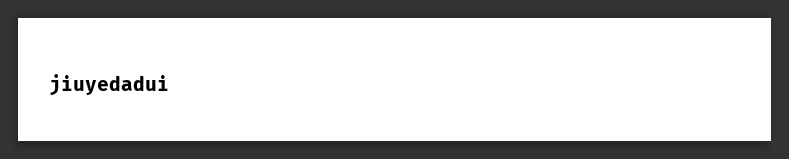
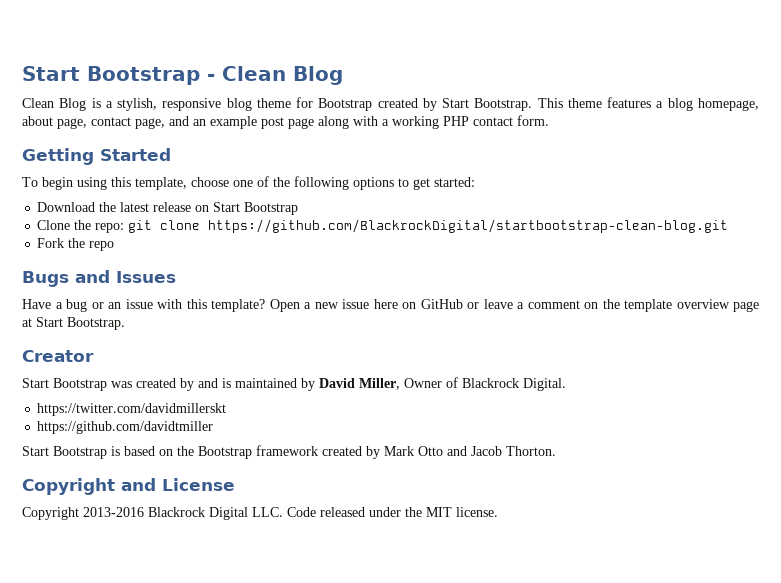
[49,74,169,96] jiuyedadui -> [22,66,343,85] [22,97,760,111] [22,115,549,129] [22,148,171,165] [22,176,475,190] [37,202,299,215] [37,219,729,233] [37,238,115,251] [22,270,176,287] [22,299,759,312] [22,317,125,330] [22,350,94,362] [22,377,566,391] [37,403,227,416] [37,421,214,434] [22,445,556,459] [22,478,235,495] [22,507,498,520] Start Bootstrap - Clean Blog // Clean Blog is a stylish, responsive blog theme for Bootstrap created by Start Bootstrap. This theme features a blog homepage, about page, contact page, and an example post page along with a working PHP contact form. // Getting Started // To begin using this template, choose one of the following options to get started: // Download the latest release on Start Bootstrap // Clone the repo: git clone https://github.com/BlackrockDigital/startbootstrap-clean-blog.git // Fork the repo // Bugs and Issues // Have a bug or an issue with this template? Open a new issue here on GitHub or leave a comment on the template overview page at Start Bootstrap. // Creator // Start Bootstrap was created by and is maintained by David Miller, Owner of Blackrock Digital. // https://twitter.com/davidmillerskt // https://github.com/davidtmiller // Start Bootstrap is based on the Bootstrap framework created by Mark Otto and Jacob Thorton. // Copyright and License // Copyright 2013-2016 Blackrock Digital LLC. Code released under the MIT license.

